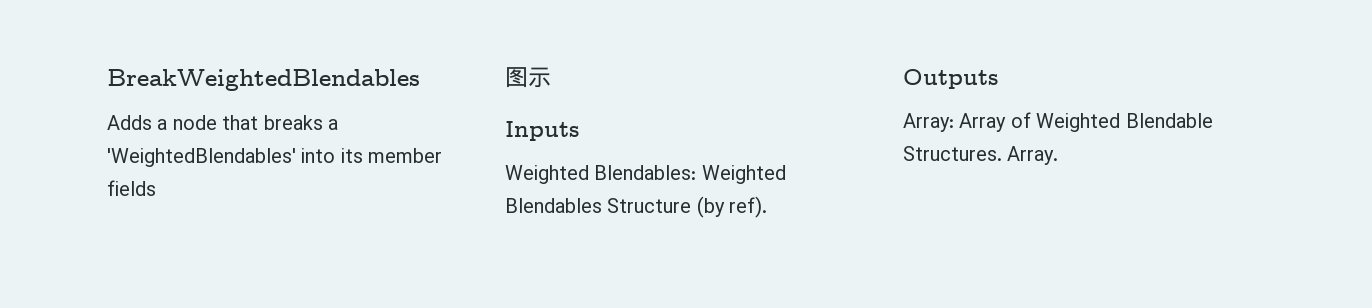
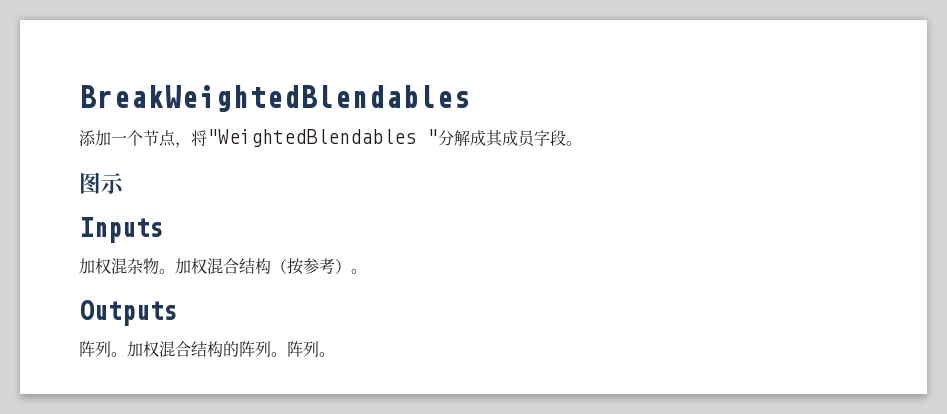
[107,115,338,130] [107,148,443,167] [107,180,156,196] [505,67,551,88] [505,121,579,141] [505,165,786,184] [505,196,768,218] [903,69,998,89] [903,112,1213,132] [903,146,1059,165] Adds a node that breaks a 'WeightedBlendables' into its member fields // 图示 // Inputs // Weighted Blendables: Weighted Blendables Structure (by ref). // Outputs // Array: Array of Weighted Blendable Structures. Array. -> [79,129,582,148] [79,172,124,194] [79,217,163,243] [79,258,367,275] [79,300,177,326] [79,341,335,357] 添加一个节点，将"WeightedBlendables "分解成其成员字段。 // 图示 // Inputs // 加权混杂物。加权混合结构（按参考）。 // Outputs // 阵列。加权混合结构的阵列。阵列。

